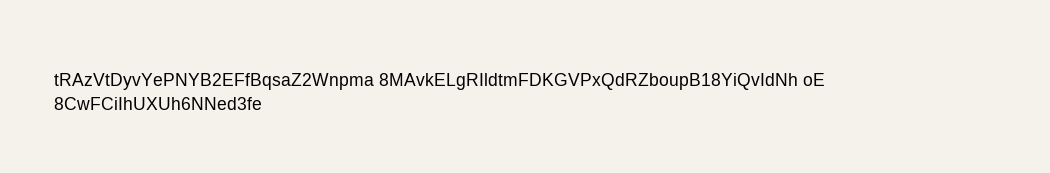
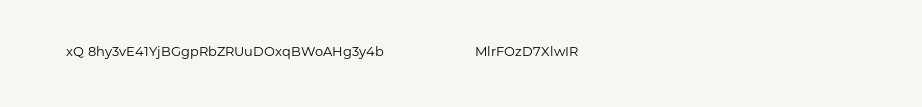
[54,73,825,90] [54,97,262,110] tRAzVtDyvYePNYB2EFfBqsaZ2Wnpma 8MAvkELgRIldtmFDKGVPxQdRZboupB18YiQvIdNh oE 8CwFCiIhUXUh6NNed3fe -> [66,46,578,59] xQ 8hy3vE41YjBGgpRbZRUuDOxqBWoAHg3y4b MlrFOzD7XlwIR

